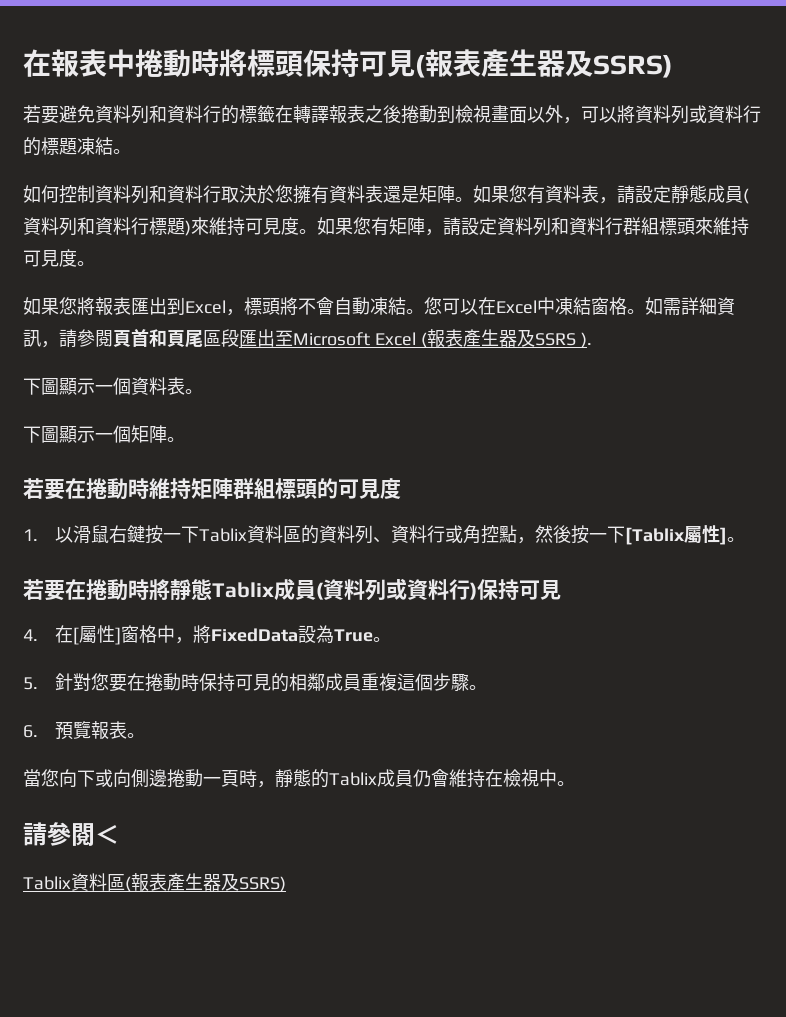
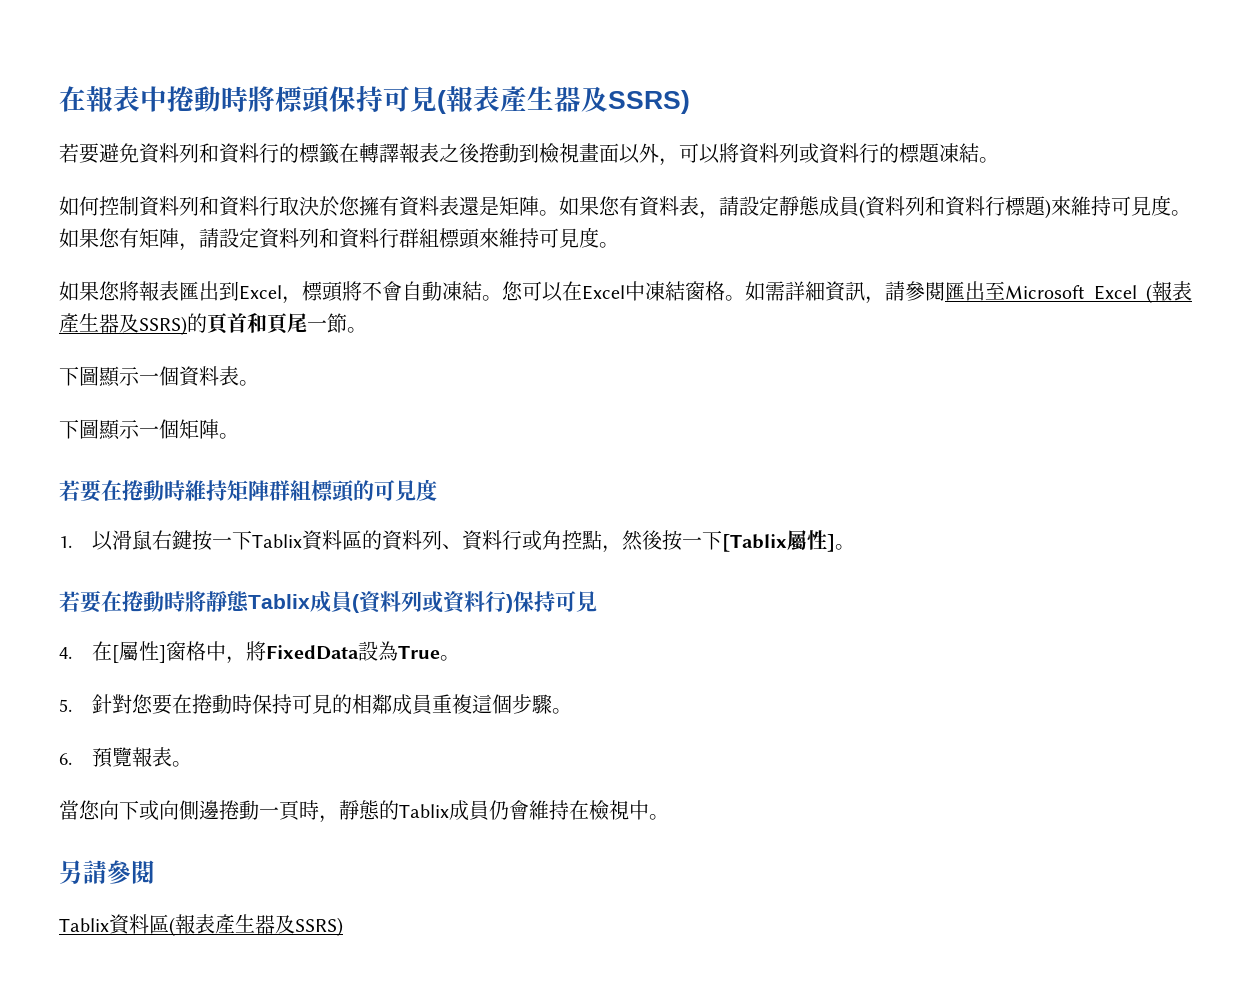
[113,329,239,348] 頁首和頁尾區段 -> (945, 291) none
[534,332,592,348] SSRS ). -> [139,313,367,336] SSRS)的頁首和頁尾一節。
[23,822,119,846] 請參閱＜ -> [59,860,155,884] 另請參閱

